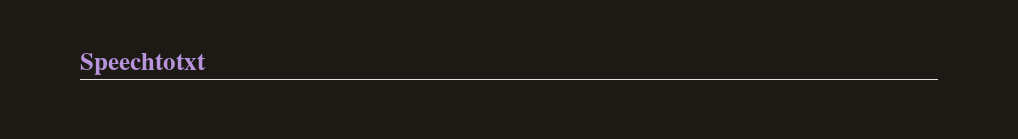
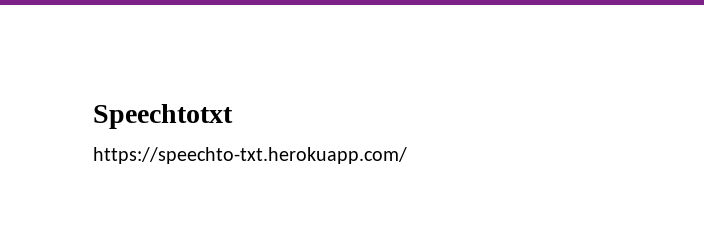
(206, 64) none -> [93,147,407,164] // https://speechto-txt.herokuapp.com/

